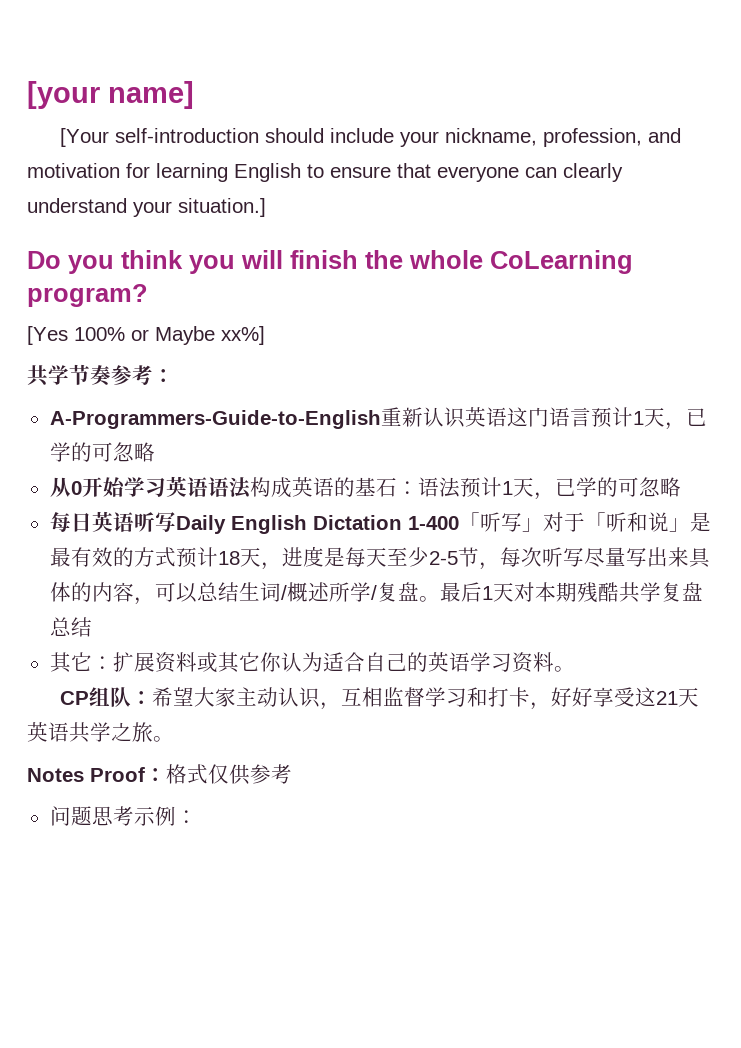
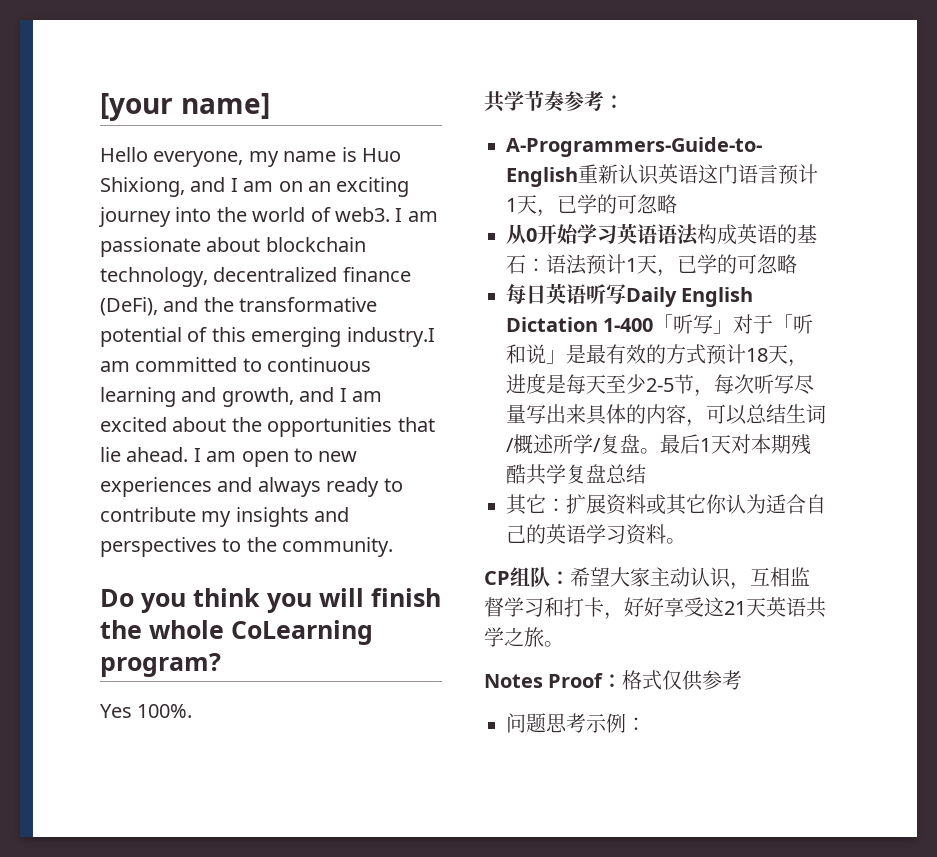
[60,128,682,147] [27,163,623,182] [27,198,266,217] [Your self-introduction should include your nickname, profession, and motivation for learning English to ensure that everyone can clearly understand your situation.] -> [100,147,401,167] [100,177,410,197] [98,207,438,227] [100,237,366,257] [100,267,411,287] [100,297,378,316] [100,327,435,347] [100,357,372,372] [100,387,382,407] [100,417,435,437] [100,447,358,467] [100,477,403,497] [100,507,350,527] [100,537,394,557] Hello everyone, my name is Huo Shixiong, and I am on an exciting journey into the world of web3. I am passionate about blockchain technology, decentralized finance (DeFi), and the transformative potential of this emerging industry.I am committed to continuous learning and growth, and I am excited about the opportunities that lie ahead. I am open to new experiences and always ready to contribute my insights and perspectives to the community.
[27,326,265,345] [Yes 100% or Maybe xx%] -> [100,704,193,718] Yes 100%.

